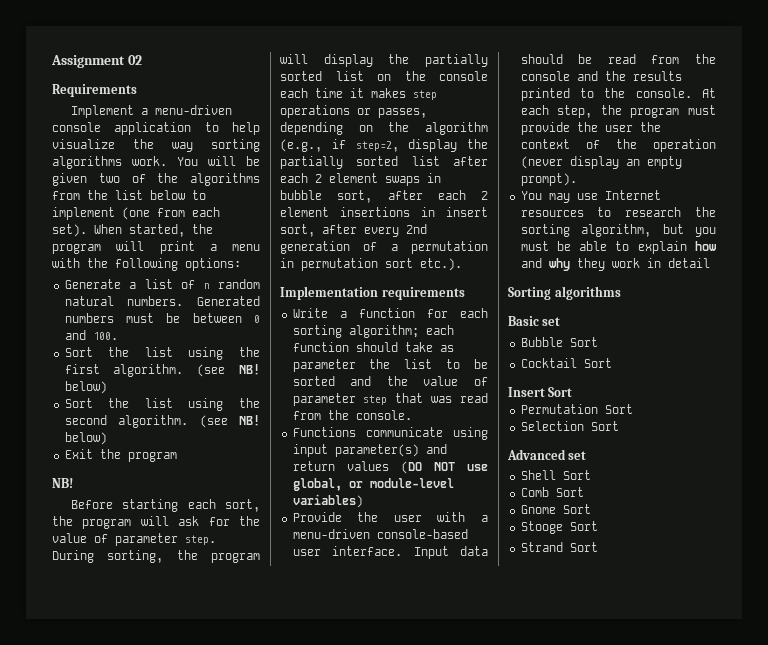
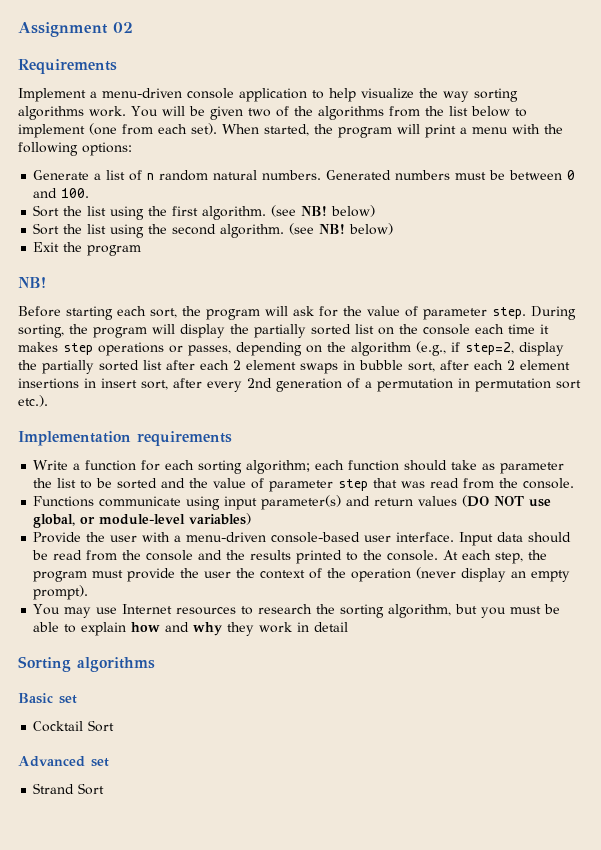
[520,337,598,347] // Bubble Sort -> (77, 699) none
[508,387,573,397] [520,404,633,414] [520,421,619,431] [507,449,587,460] [520,470,591,480] [520,487,584,497] [520,504,591,514] [520,521,598,534] Insert Sort // Permutation Sort // Selection Sort // Advanced set // Shell Sort // Comb Sort // Gnome Sort // Stooge Sort -> [18,756,109,767] Advanced set

